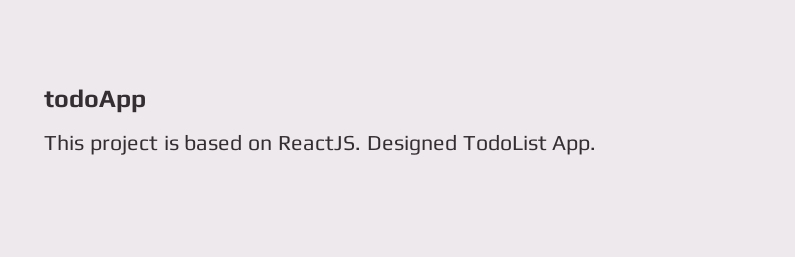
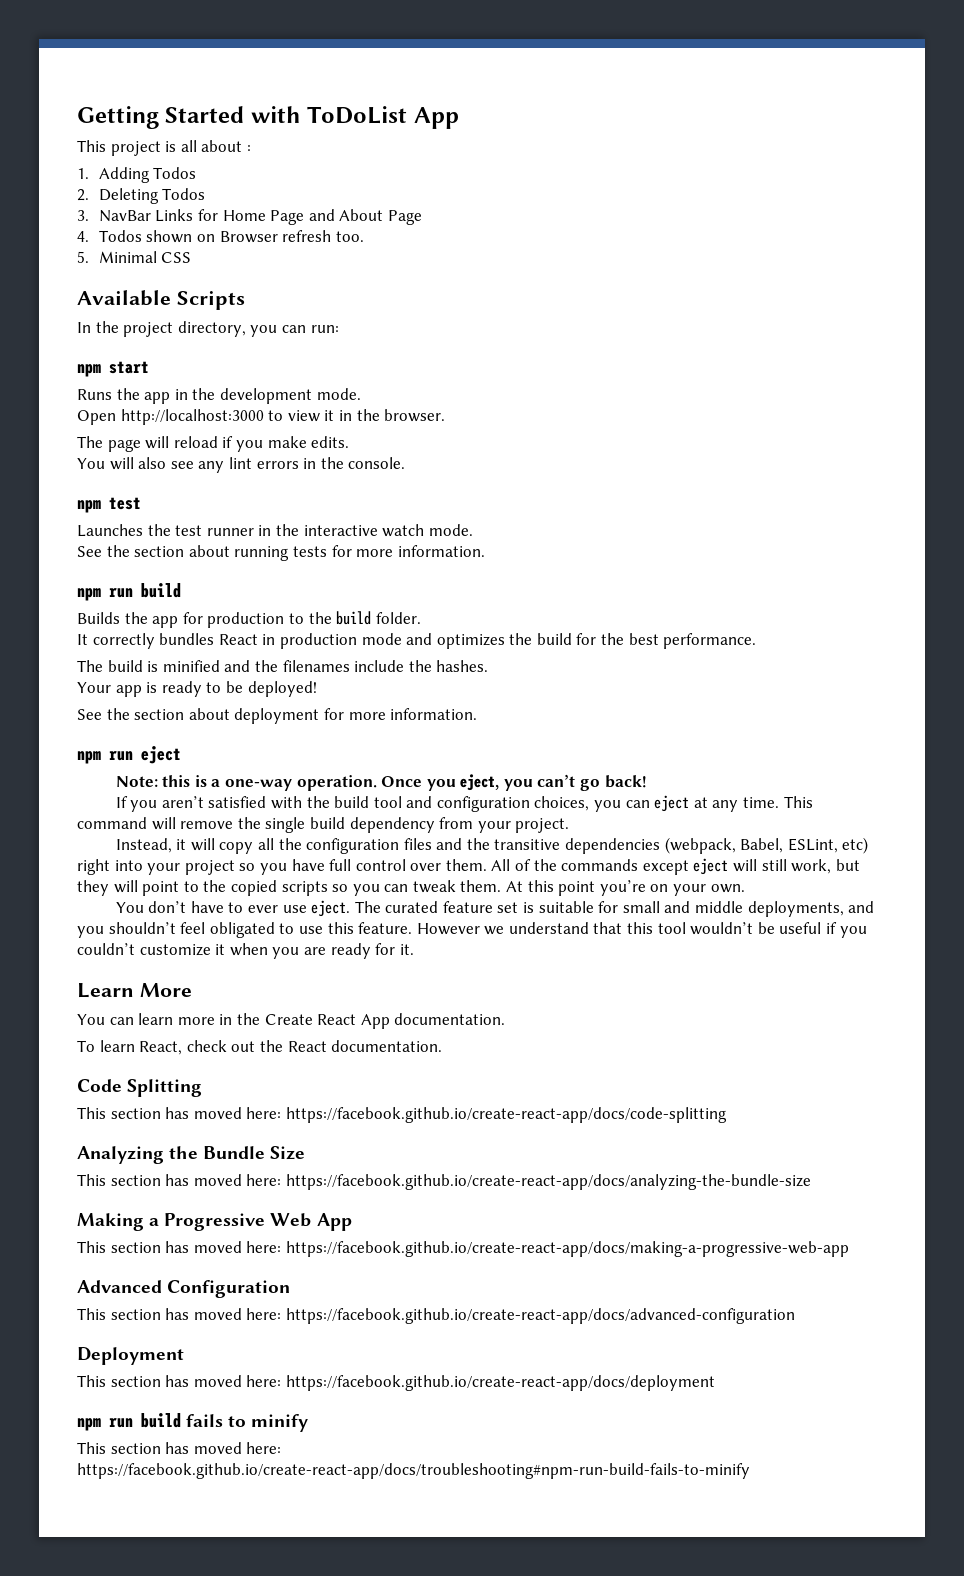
[44,89,146,113] [44,134,597,155] todoApp // This project is based on ReactJS. Designed TodoList App. -> [77,106,459,129] [77,140,251,156] [77,167,197,183] [77,188,206,204] [77,209,422,225] [77,230,364,243] [77,251,192,263] [77,290,245,310] [77,321,339,337] [77,361,149,377] [77,388,361,404] [77,409,446,425] [77,436,350,452] [77,457,406,473] [77,497,141,513] [77,524,473,537] [77,545,485,561] [77,583,181,601] [77,611,421,628] [77,633,757,649] [77,660,489,672] [77,681,317,697] [77,708,478,724] [77,746,181,764] [115,774,647,791] [115,795,813,812] [77,817,570,833] [115,837,869,854] [77,858,860,875] [77,880,745,896] [115,900,875,917] [77,922,867,938] [77,943,414,959] [77,983,192,998] [77,1013,506,1029] [77,1040,443,1055] [77,1079,203,1097] [77,1107,727,1123] [77,1146,306,1164] [77,1174,811,1190] [77,1213,352,1231] [77,1241,849,1257] [77,1280,291,1298] [77,1308,795,1324] [77,1347,184,1365] [77,1375,715,1391] [77,1413,309,1432] [77,1442,282,1454] [77,1463,750,1479] Getting Started with ToDoList App // This project is all about : // 1. Adding Todos // 2. Deleting Todos // 3. NavBar Links for Home Page and About Page // 4. Todos shown on Browser refresh too. // 5. Minimal CSS // Available Scripts // In the project directory, you can run: // npm start // Runs the app in the development mode. // Open http://localhost:3000 to view it in the browser. // The page will reload if you make edits. // You will also see any lint errors in the console. // npm test // Launches the test runner in the interactive watch mode. // See the section about running tests for more information. // npm run build // Builds the app for production to the build folder. // It correctly bundles React in production mode and optimizes the build for the best performance. // The build is minified and the filenames include the hashes. // Your app is ready to be deployed! // See the section about deployment for more information. // npm run eject // Note: this is a one-way operation. Once you eject, you can’t go back! // If you aren’t satisfied with the build tool and configuration choices, you can eject at any time. This command will remove the single build dependency from your project. // Instead, it will copy all the configuration files and the transitive dependencies (webpack, Babel, ESLint, etc) right into your project so you have full control over them. All of the commands except eject will still work, but they will point to the copied scripts so you can tweak them. At this point you’re on your own. // You don’t have to ever use eject. The curated feature set is suitable for small and middle deployments, and you shouldn’t feel obligated to use this feature. However we understand that this tool wouldn’t be useful if you couldn’t customize it when you are ready for it. // Learn More // You can learn more in the Create React App documentation. // To learn React, check out the React documentation. // Code Splitting // This section has moved here: https://facebook.github.io/create-react-app/docs/code-splitting // Analyzing the Bundle Size // This section has moved here: https://facebook.github.io/create-react-app/docs/analyzing-the-bundle-size // Making a Progressive Web App // This section has moved here: https://facebook.github.io/create-react-app/docs/making-a-progressive-web-app // Advanced Configuration // This section has moved here: https://facebook.github.io/create-react-app/docs/advanced-configuration // Deployment // This section has moved here: https://facebook.github.io/create-react-app/docs/deployment // npm run build fails to minify // This section has moved here: https://facebook.github.io/create-react-app/docs/troubleshooting#npm-run-build-fails-to-minify

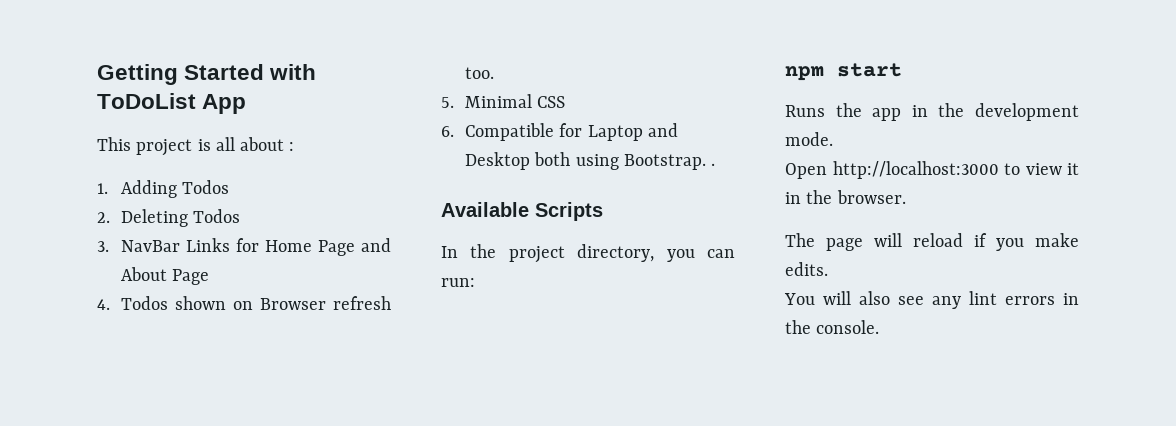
(192, 257) none -> [441,123,678,141] [465,152,716,170] // 6. Compatible for Laptop and Desktop both using Bootstrap. .
[77,497,141,513] [77,524,473,537] [77,545,485,561] [77,583,181,601] [77,611,421,628] [77,633,757,649] [77,660,489,672] [77,681,317,697] [77,708,478,724] [77,746,181,764] [115,774,647,791] [115,795,813,812] [77,817,570,833] [115,837,869,854] [77,858,860,875] [77,880,745,896] [115,900,875,917] [77,922,867,938] [77,943,414,959] [77,983,192,998] [77,1013,506,1029] [77,1040,443,1055] [77,1079,203,1097] [77,1107,727,1123] [77,1146,306,1164] [77,1174,811,1190] [77,1213,352,1231] [77,1241,849,1257] [77,1280,291,1298] [77,1308,795,1324] [77,1347,184,1365] [77,1375,715,1391] [77,1413,309,1432] [77,1442,282,1454] [77,1463,750,1479] // npm test // Launches the test runner in the interactive watch mode. // See the section about running tests for more information. // npm run build // Builds the app for production to the build folder. // It correctly bundles React in production mode and optimizes the build for the best performance. // The build is minified and the filenames include the hashes. // Your app is ready to be deployed! // See the section about deployment for more information. // npm run eject // Note: this is a one-way operation. Once you eject, you can’t go back! // If you aren’t satisfied with the build tool and configuration choices, you can eject at any time. This command will remove the single build dependency from your project. // Instead, it will copy all the configuration files and the transitive dependencies (webpack, Babel, ESLint, etc) right into your project so you have full control over them. All of the commands except eject will still work, but they will point to the copied scripts so you can tweak them. At this point you’re on your own. // You don’t have to ever use eject. The curated feature set is suitable for small and middle deployments, and you shouldn’t feel obligated to use this feature. However we understand that this tool wouldn’t be useful if you couldn’t customize it when you are ready for it. // Learn More // You can learn more in the Create React App documentation. // To learn React, check out the React documentation. // Code Splitting // This section has moved here: https://facebook.github.io/create-react-app/docs/code-splitting // Analyzing the Bundle Size // This section has moved here: https://facebook.github.io/create-react-app/docs/analyzing-the-bundle-size // Making a Progressive Web App // This section has moved here: https://facebook.github.io/create-react-app/docs/making-a-progressive-web-app // Advanced Configuration // This section has moved here: https://facebook.github.io/create-react-app/docs/advanced-configuration // Deployment // This section has moved here: https://facebook.github.io/create-react-app/docs/deployment // npm run build fails to minify // This section has moved here: https://facebook.github.io/create-react-app/docs/troubleshooting#npm-run-build-fails-to-minify -> (880, 327) none

